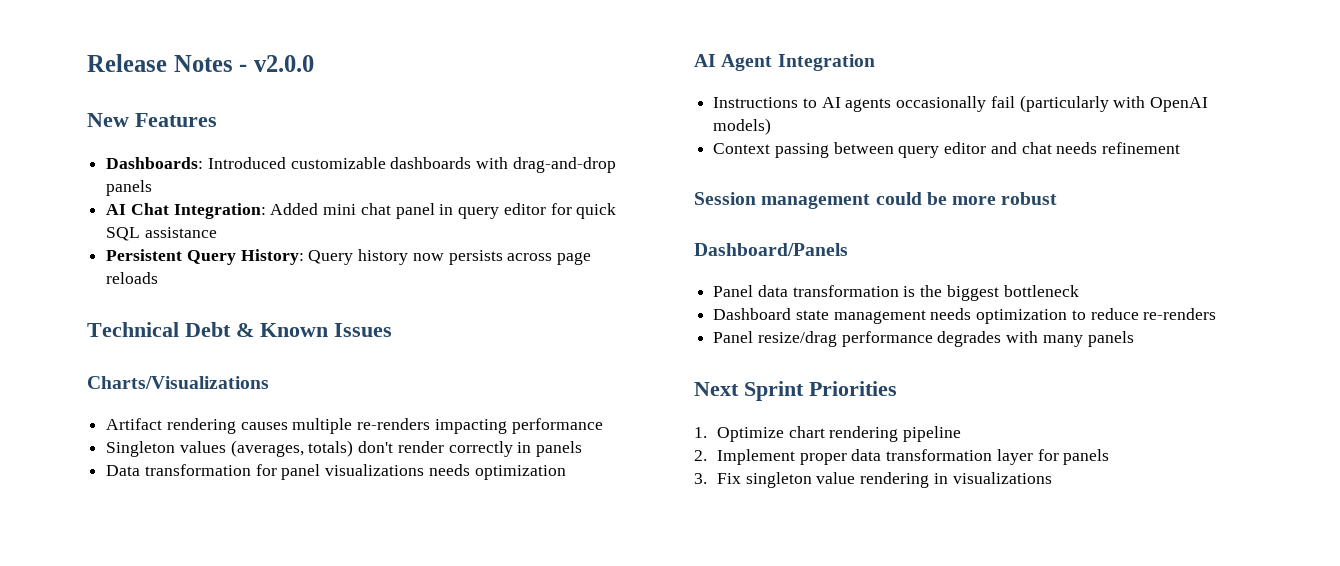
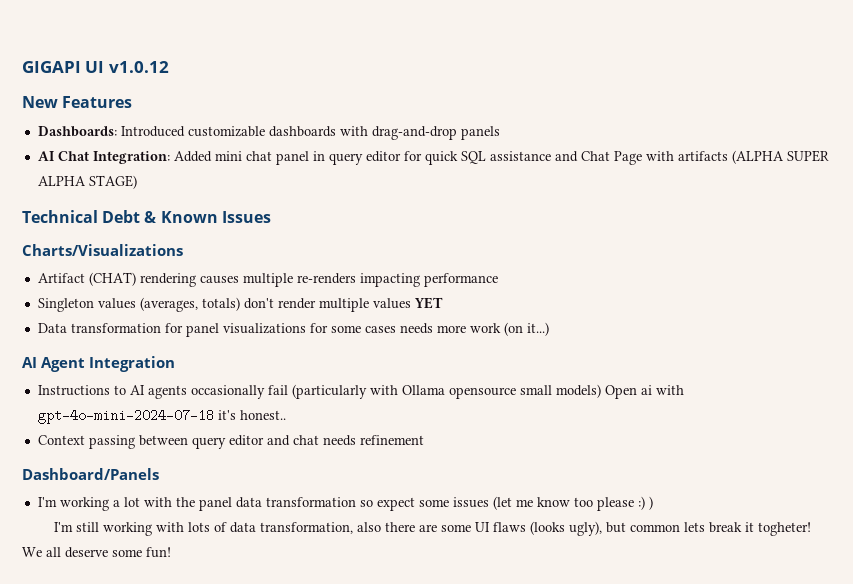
[87,54,314,72] Release Notes - v2.0.0 -> [22,61,169,73] GIGAPI UI v1.0.12
[106,249,592,265] [106,272,159,284] // Persistent Query History: Query history now persists across page reloads -> [554,150,829,165] [37,175,137,189] and Chat Page with artifacts (ALPHA SUPER ALPHA STAGE)
(163, 424) none -> [88,272,136,286] (CHAT)
[448,441,583,457] correctly in panels -> [318,297,443,312] multiple values YET
[428,464,566,480] needs optimization -> [309,322,549,336] for some cases needs more work (on it...)
[1150,97,1209,112] [713,118,772,135] OpenAI models) -> [401,384,684,399] [37,409,286,424] Ollama opensource small models) Open ai with gpt-4o-mini-2024-07-18 it's honest..
[694,192,1058,209] [694,243,848,256] [713,285,1079,301] [713,308,1217,324] [713,331,1134,347] [694,381,897,401] [694,426,962,442] [694,449,1110,465] [694,472,1052,488] Session management could be more robust // Dashboard/Panels // Panel data transformation is the biggest bottleneck // Dashboard state management needs optimization to reduce re-renders // Panel resize/drag performance degrades with many panels // Next Sprint Priorities // 1. Optimize chart rendering pipeline // 2. Implement proper data transformation layer for panels // 3. Fix singleton value rendering in visualizations -> [22,468,159,480] [37,496,653,511] [54,521,812,536] [22,547,171,558] Dashboard/Panels // I'm working a lot with the panel data transformation so expect some issues (let me know too please :) ) // I'm still working with lots of data transformation, also there are some UI flaws (looks ugly), but common lets break it togheter! We all deserve some fun!

